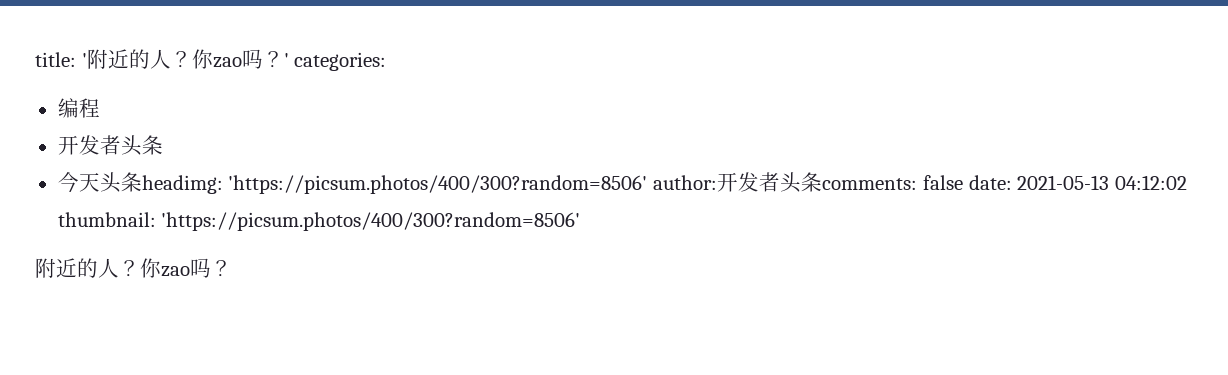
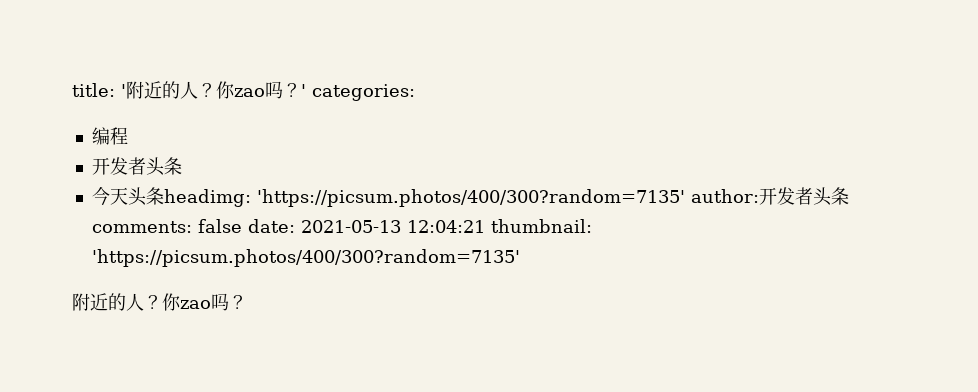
[228,175,648,194] 'https://picsum.photos/400/300?random=8506' -> [256,189,685,207] 'https://picsum.photos/400/300?random=7135'
[1115,175,1187,190] [57,212,581,231] 04:12:02 thumbnail: 'https://picsum.photos/400/300?random=8506' -> [406,219,592,233] [91,249,520,267] 12:04:21 thumbnail: 'https://picsum.photos/400/300?random=7135'

